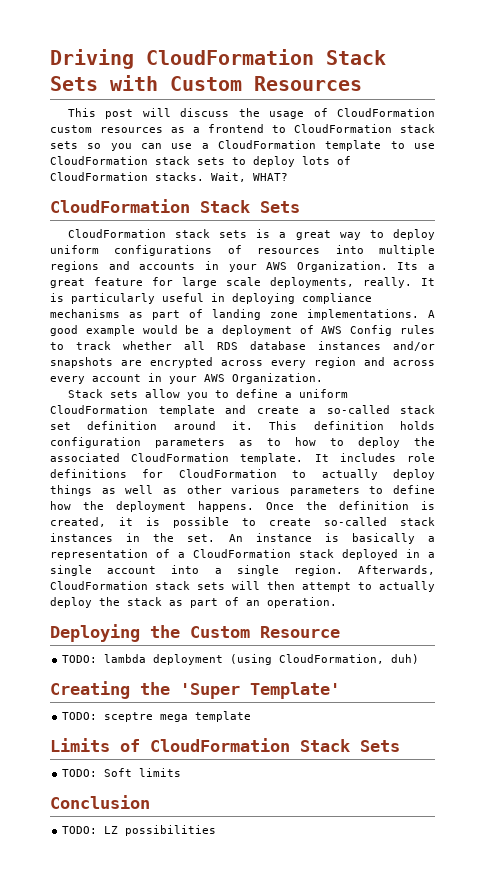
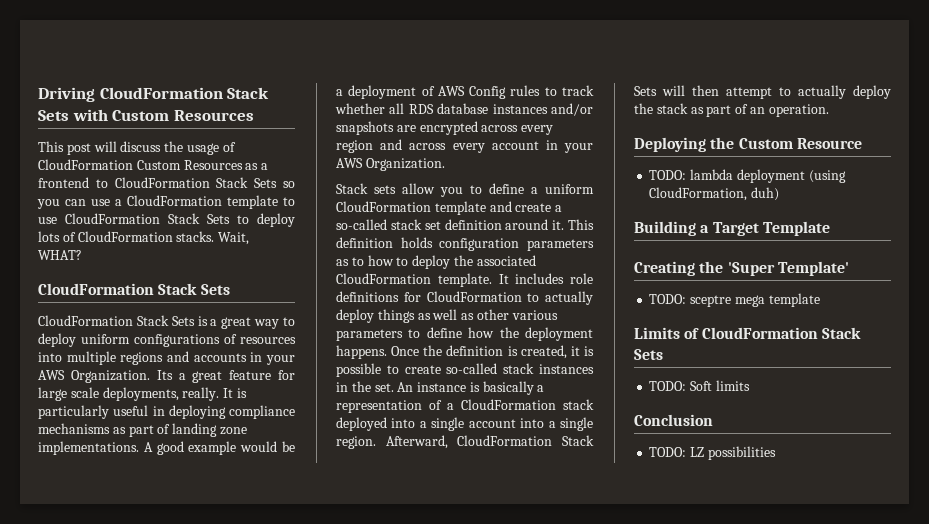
[50,125,163,133] custom resources -> [136,160,243,170] Custom Resources
[400,124,435,133] [50,141,78,149] stack sets -> [216,177,278,188] Stack Sets
[155,156,225,165] stack sets -> [168,213,230,224] Stack Sets
[174,229,248,238] stack sets -> [136,315,195,326] Stack Sets
[406,549,420,558] in -> [391,418,416,428] into
[357,565,435,575] [50,581,225,590] Afterwards, CloudFormation stack sets -> [385,435,594,449] [634,86,657,96] Afterward, CloudFormation Stack Sets
(420, 659) none -> [634,221,830,236] // Building a Target Template

